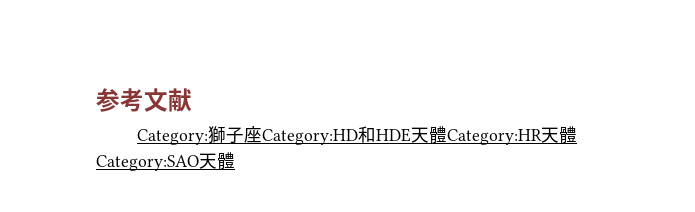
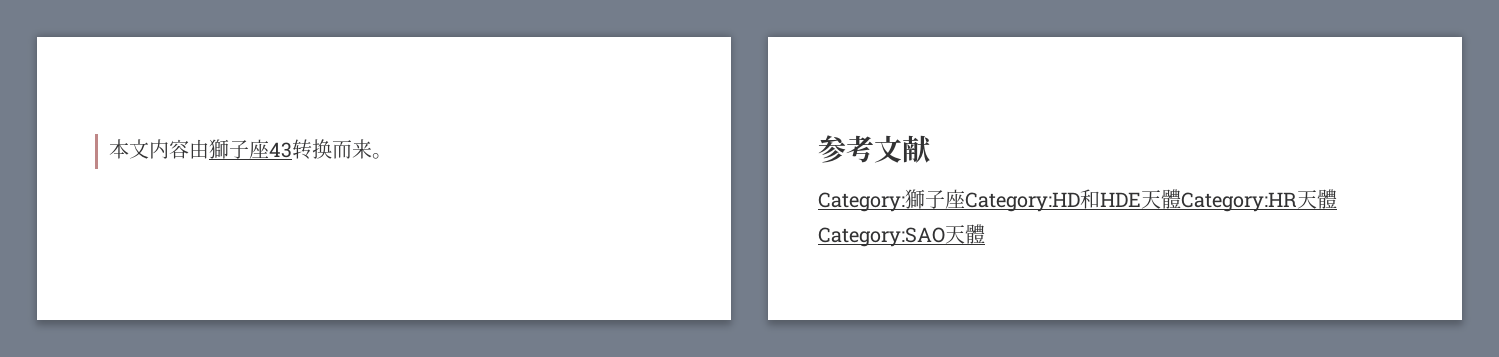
(96, 100) none -> [109,139,393,160] 本文内容由獅子座43转换而来。 //

